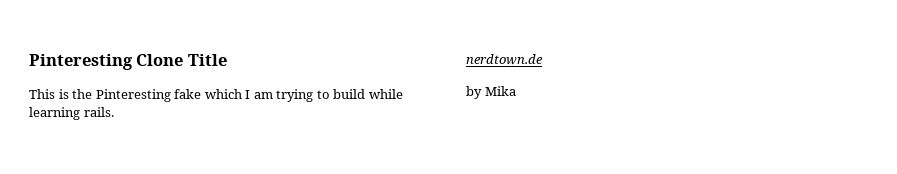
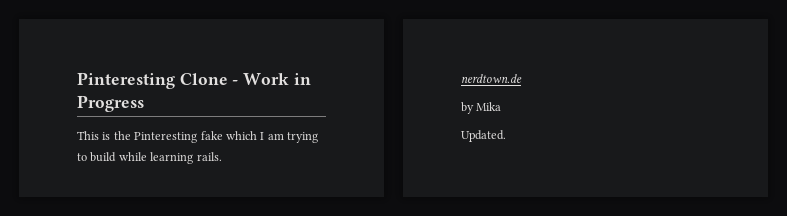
[187,54,227,66] Title -> [232,73,311,85] [77,95,144,112] - Work in Progress
(516, 91) none -> [461,130,506,142] // Updated.

